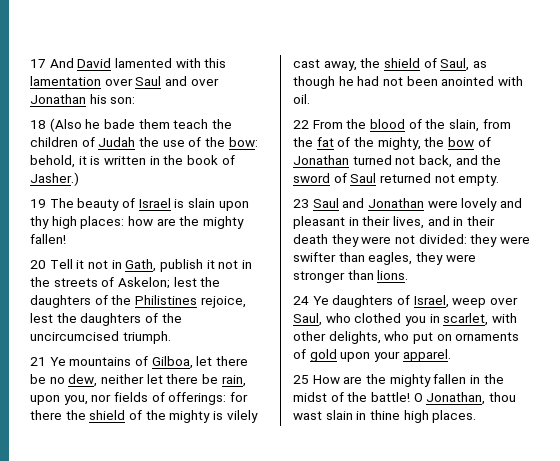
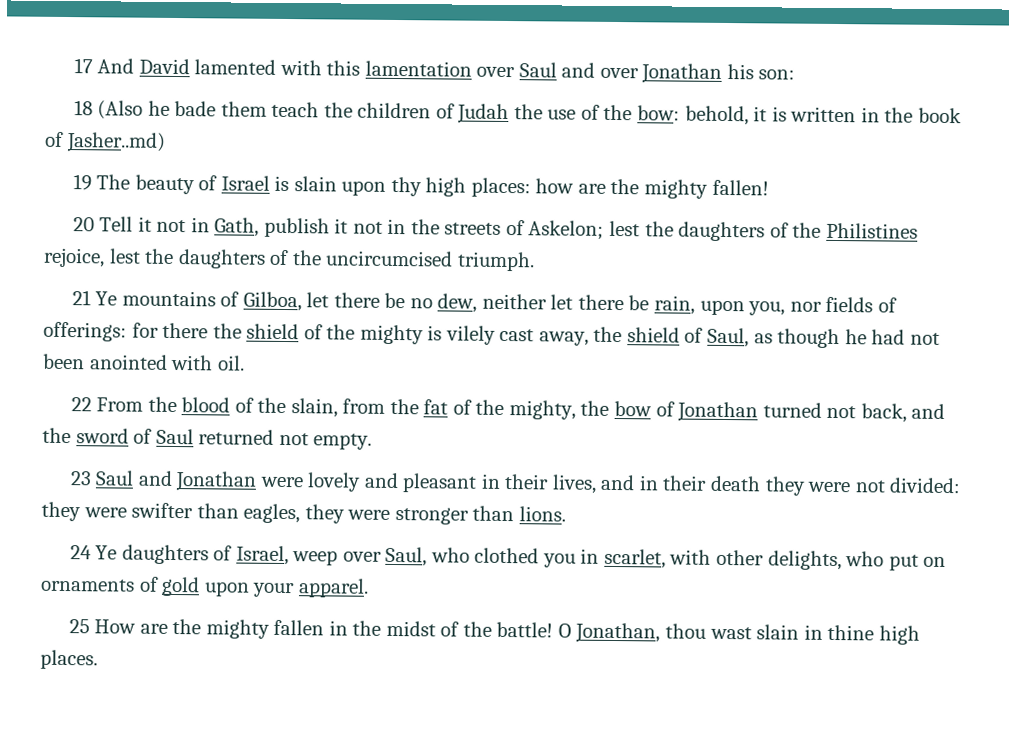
[30,172,79,186] Jasher.) -> [65,132,166,153] Jasher..md)

